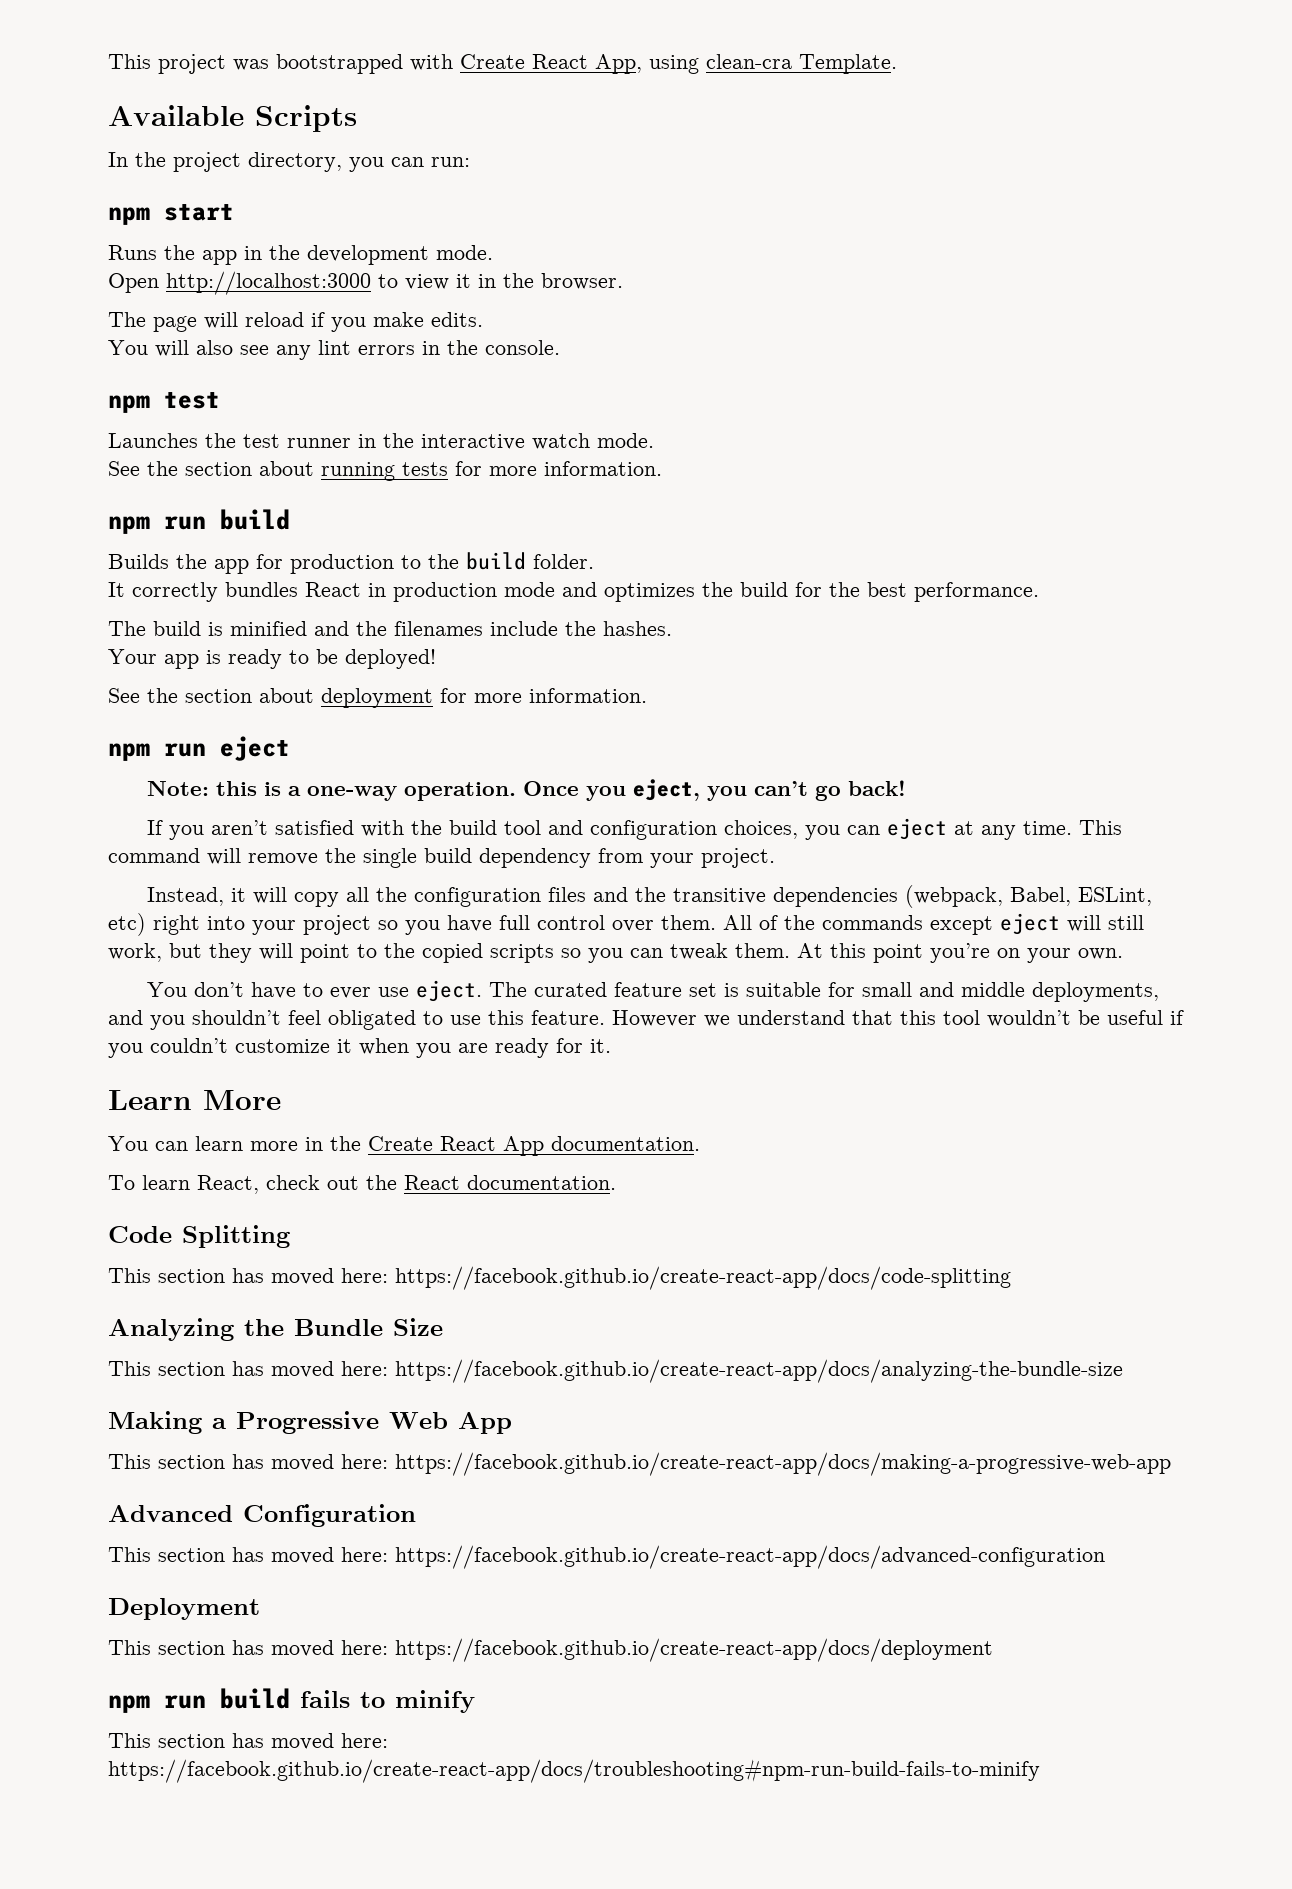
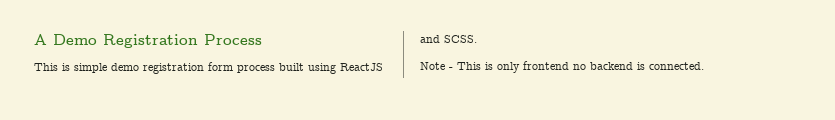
[108,54,897,74] [108,105,357,132] [108,152,470,172] [108,204,234,225] [108,245,493,265] [108,271,623,295] [108,312,483,332] [108,340,560,360] [108,392,220,413] [108,433,654,450] [108,461,662,481] [108,509,290,534] [108,552,594,574] [108,582,1039,602] [108,621,672,636] [108,649,436,669] [108,688,647,708] [108,736,290,761] [146,779,906,801] [146,818,1122,840] [108,848,775,868] [146,885,1152,908] [108,913,1144,936] [108,943,1123,963] [146,980,1159,1002] [108,1010,1184,1030] [108,1038,611,1058] [108,1090,281,1110] [108,1136,700,1156] [108,1175,616,1194] [108,1225,290,1248] [108,1266,1011,1290] [108,1318,443,1341] [108,1359,1123,1383] [108,1411,512,1434] [108,1452,1171,1476] [108,1504,416,1527] [108,1545,1105,1569] [108,1598,260,1620] [108,1638,993,1662] [108,1688,475,1713] [108,1733,388,1750] [108,1759,1040,1783] This project was bootstrapped with Create React App, using clean-cra Template. // Available Scripts // In the project directory, you can run: // npm start // Runs the app in the development mode. // Open http://localhost:3000 to view it in the browser. // The page will reload if you make edits. // You will also see any lint errors in the console. // npm test // Launches the test runner in the interactive watch mode. // See the section about running tests for more information. // npm run build // Builds the app for production to the build folder. // It correctly bundles React in production mode and optimizes the build for the best performance. // The build is minified and the filenames include the hashes. // Your app is ready to be deployed! // See the section about deployment for more information. // npm run eject // Note: this is a one-way operation. Once you eject, you can’t go back! // If you aren’t satisfied with the build tool and configuration choices, you can eject at any time. This command will remove the single build dependency from your project. // Instead, it will copy all the configuration files and the transitive dependencies (webpack, Babel, ESLint, etc) right into your project so you have full control over them. All of the commands except eject will still work, but they will point to the copied scripts so you can tweak them. At this point you’re on your own. // You don’t have to ever use eject. The curated feature set is suitable for small and middle deployments, and you shouldn’t feel obligated to use this feature. However we understand that this tool wouldn’t be useful if you couldn’t customize it when you are ready for it. // Learn More // You can learn more in the Create React App documentation. // To learn React, check out the React documentation. // Code Splitting // This section has moved here: https://facebook.github.io/create-react-app/docs/code-splitting // Analyzing the Bundle Size // This section has moved here: https://facebook.github.io/create-react-app/docs/analyzing-the-bundle-size // Making a Progressive Web App // This section has moved here: https://facebook.github.io/create-react-app/docs/making-a-progressive-web-app // Advanced Configuration // This section has moved here: https://facebook.github.io/create-react-app/docs/advanced-configuration // Deployment // This section has moved here: https://facebook.github.io/create-react-app/docs/deployment // npm run build fails to minify // This section has moved here: https://facebook.github.io/create-react-app/docs/troubleshooting#npm-run-build-fails-to-minify -> [34,34,262,48] [34,62,383,74] [420,35,477,43] [420,61,704,73] A Demo Registration Process // This is simple demo registration form process built using ReactJS and SCSS. // Note - This is only frontend no backend is connected.

